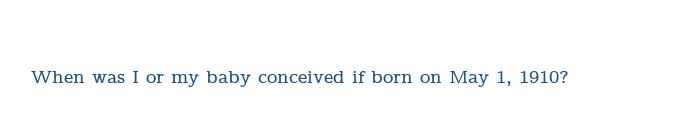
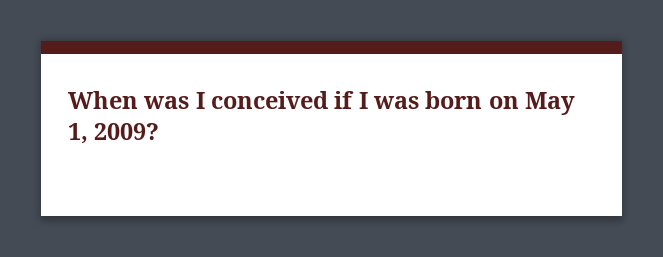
[146,71,366,87] or my baby conceived if -> [211,91,420,109] conceived if I was
[519,71,569,83] 1910? -> [94,123,160,140] 2009?

